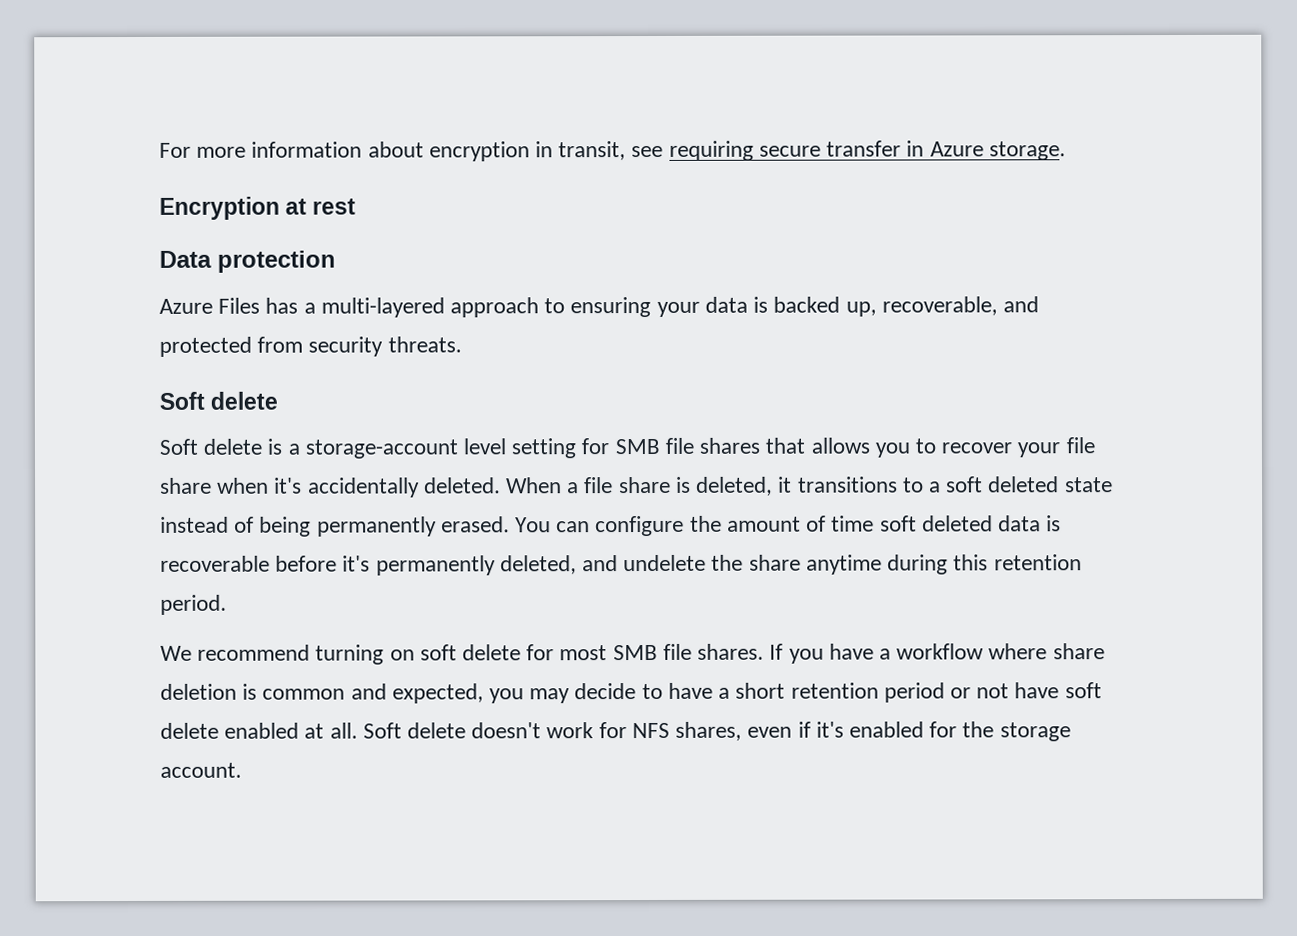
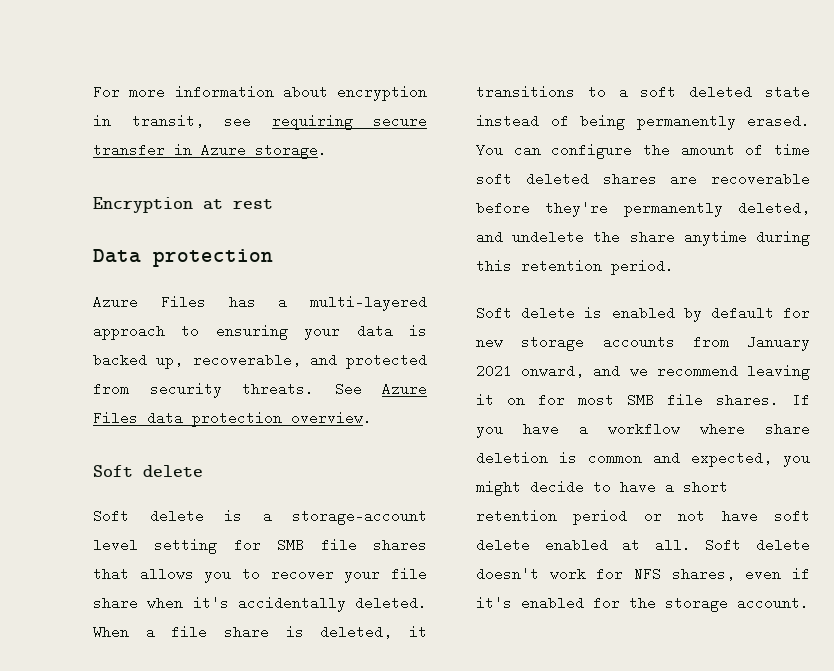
(462, 344) none -> [334,382,427,396] [93,411,372,427] See Azure Files data protection overview.
[997,515,1062,532] data is -> [602,172,698,186] shares are
[342,555,371,572] it's -> [545,201,609,217] they're
[160,644,522,665] We recommend turning on soft delete -> [476,306,810,322] [476,335,810,351] [476,364,810,380] [476,394,525,405] Soft delete is enabled by default for new storage accounts from January 2021 onward, and we recommend leaving it on
[529,688,571,704] may -> [476,481,521,496] might

